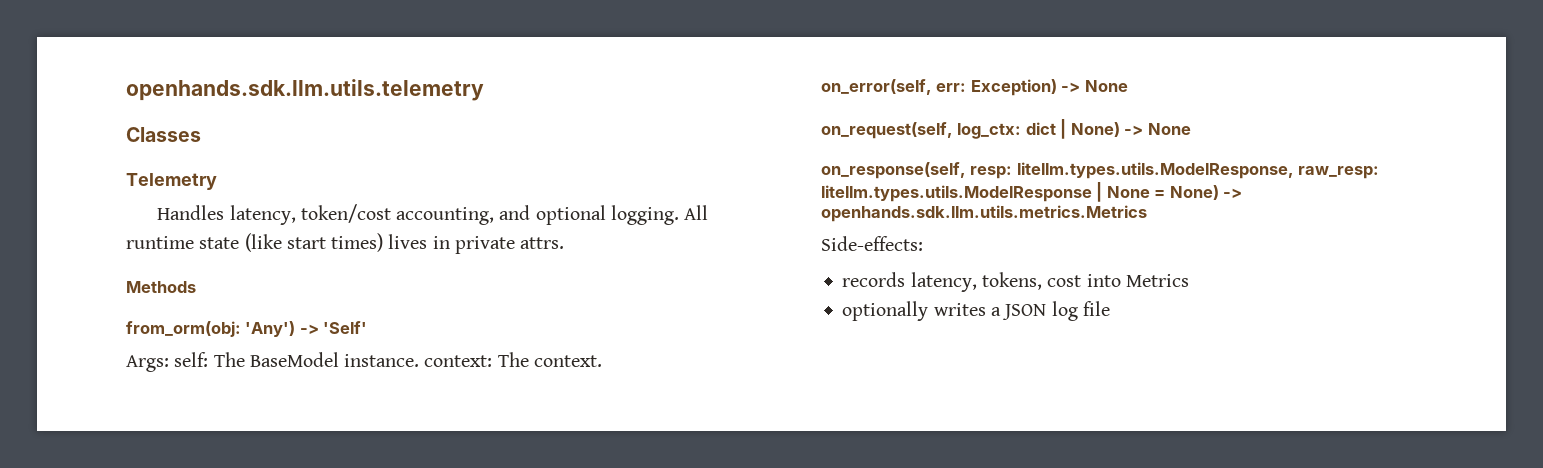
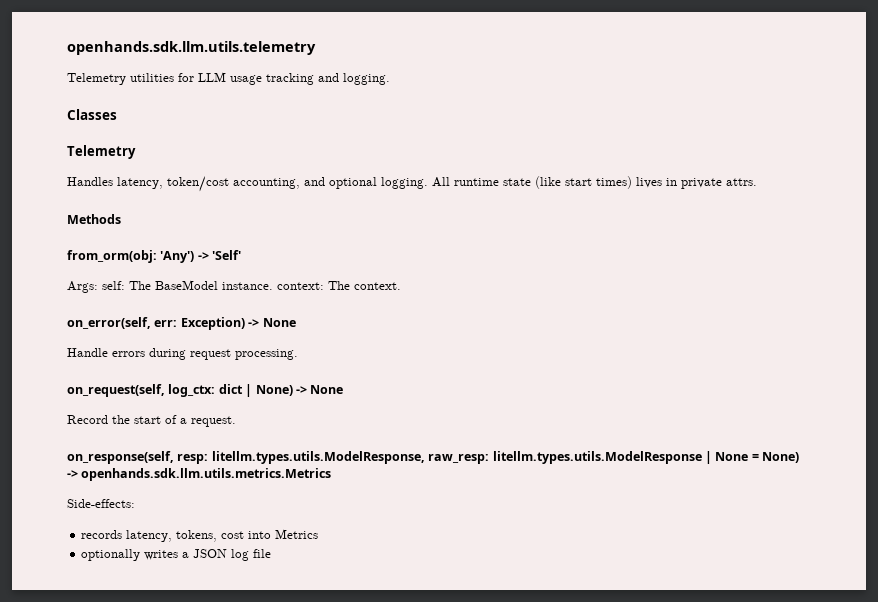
(484, 90) none -> [67,72,390,85] // Telemetry utilities for LLM usage tracking and logging.
(1128, 86) none -> [67,348,298,360] // Handle errors during request processing.
(1191, 129) none -> [67,415,236,427] // Record the start of a request.

